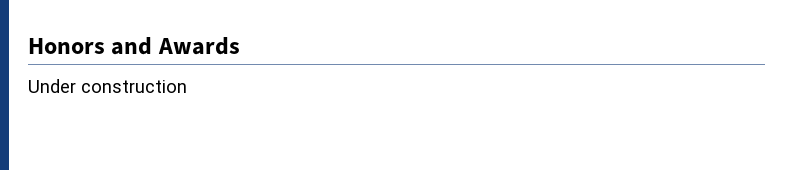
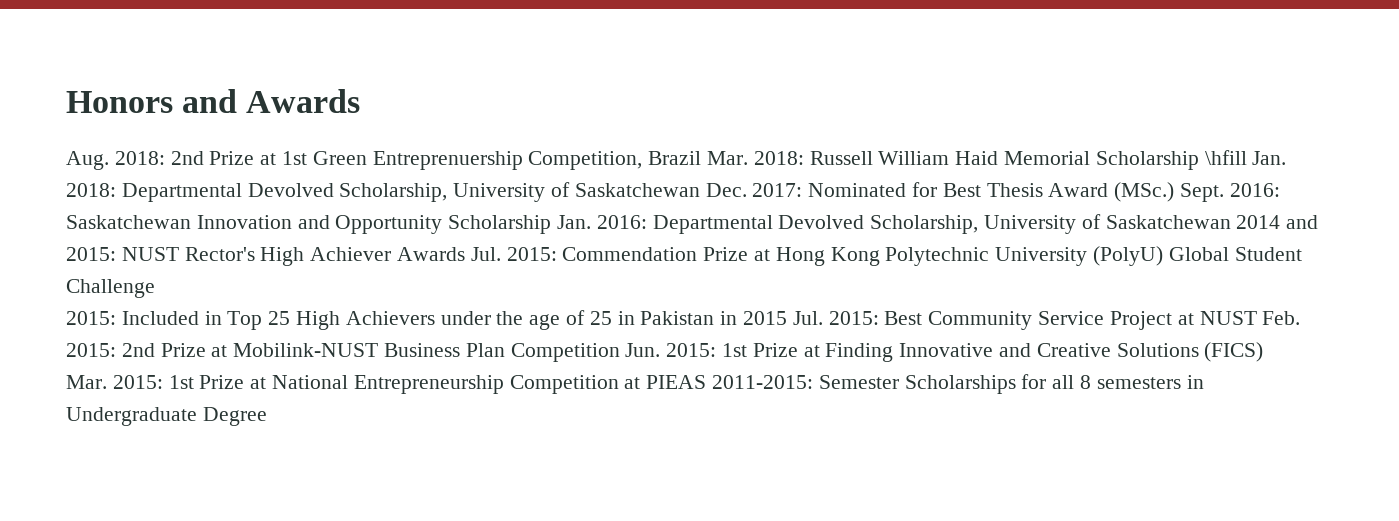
[28,79,187,93] Under construction -> [66,150,1287,170] [66,182,1280,202] [66,214,1319,234] [66,246,1302,266] [66,279,155,298] [66,310,1301,330] [66,342,1264,362] [66,374,1204,394] [66,407,267,426] Aug. 2018: 2nd Prize at 1st Green Entreprenuership Competition, Brazil Mar. 2018: Russell William Haid Memorial Scholarship \hfill Jan. 2018: Departmental Devolved Scholarship, University of Saskatchewan Dec. 2017: Nominated for Best Thesis Award (MSc.) Sept. 2016: Saskatchewan Innovation and Opportunity Scholarship Jan. 2016: Departmental Devolved Scholarship, University of Saskatchewan 2014 and 2015: NUST Rector's High Achiever Awards Jul. 2015: Commendation Prize at Hong Kong Polytechnic University (PolyU) Global Student Challenge // 2015: Included in Top 25 High Achievers under the age of 25 in Pakistan in 2015 Jul. 2015: Best Community Service Project at NUST Feb. 2015: 2nd Prize at Mobilink-NUST Business Plan Competition Jun. 2015: 1st Prize at Finding Innovative and Creative Solutions (FICS) // Mar. 2015: 1st Prize at National Entrepreneurship Competition at PIEAS 2011-2015: Semester Scholarships for all 8 semesters in Undergraduate Degree

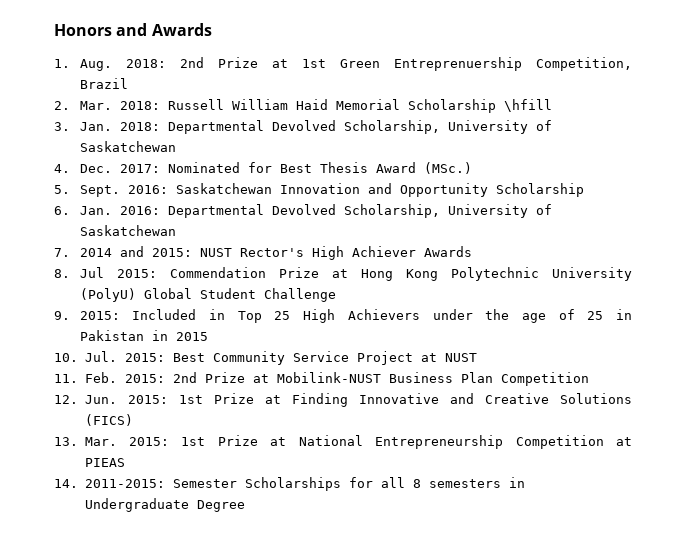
(361, 101) none -> [54,59,70,68] 1.
(702, 158) none -> [54,101,70,110] // 2.
(1247, 157) none -> [54,122,70,131] // 3.
(700, 190) none -> [54,164,70,173] // 4.
(1175, 192) none -> [54,185,70,194] // 5.
(552, 224) none -> [54,206,70,215] // 6.
(1231, 222) none -> [54,248,70,257] // 7.
[470,247,501,261] Jul. -> [54,267,104,278] // 8. Jul
(155, 288) none -> [54,311,70,320] 9.
(788, 318) none -> [54,353,78,362] // 10.
(1257, 318) none -> [54,374,78,383] // 11.
(620, 352) none -> [54,395,78,404] // 12.
(1264, 352) none -> [54,437,78,446] 13.
(707, 382) none -> [54,479,78,488] // 14.

